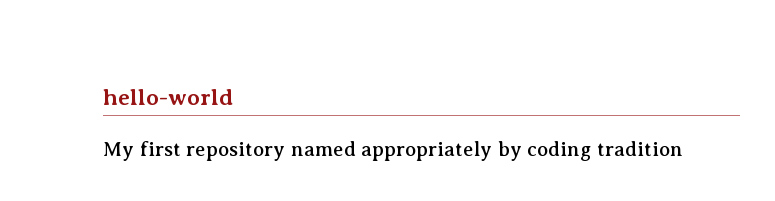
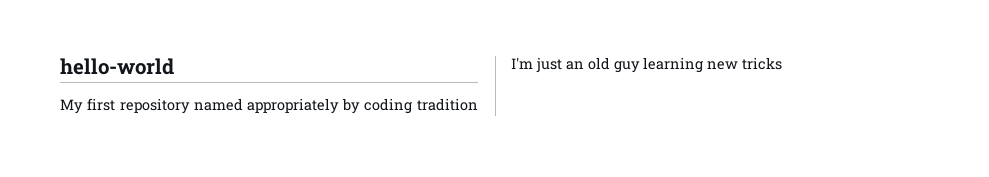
(683, 148) none -> [511,57,782,73] I'm just an old guy learning new tricks

